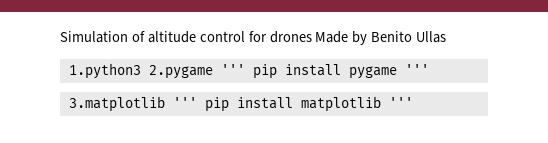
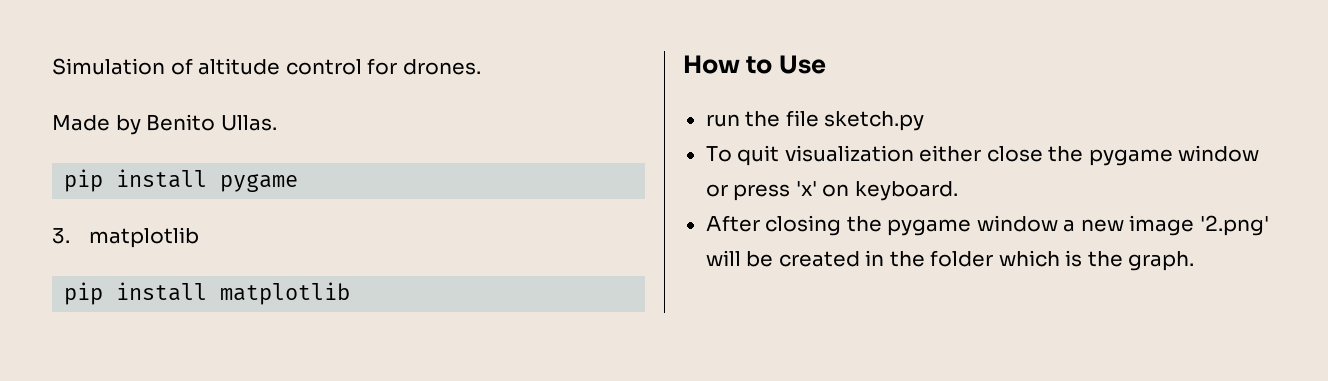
[269,31,312,43] drones -> [402,59,481,75] drones. //
[416,31,447,43] [68,63,245,79] Ullas // 1.python3 2.pygame ''' -> [220,115,277,131] Ullas. //
[404,64,429,75] [68,96,197,112] ''' // 3.matplotlib ''' -> [52,227,199,248] // 3. matplotlib //
[388,97,413,108] ''' -> [683,55,826,74] [705,110,925,131] [705,145,1260,166] [705,181,958,201] [705,215,1269,236] [705,250,1195,271] // How to Use // run the file sketch.py // To quit visualization either close the pygame window or press 'x' on keyboard. // After closing the pygame window a new image '2.png' will be created in the folder which is the graph.

